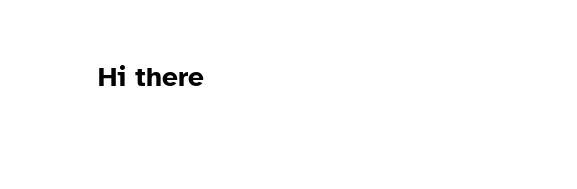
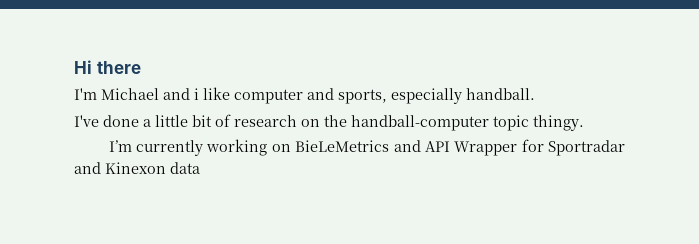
(204, 77) none -> [74,87,535,104] [74,114,584,131] [108,139,625,156] [74,162,200,174] // I'm Michael and i like computer and sports, especially handball. // I've done a little bit of research on the handball-computer topic thingy. // I’m currently working on BieLeMetrics and API Wrapper for Sportradar and Kinexon data

